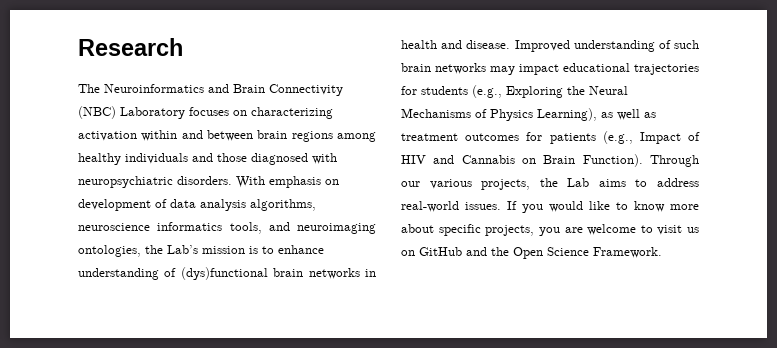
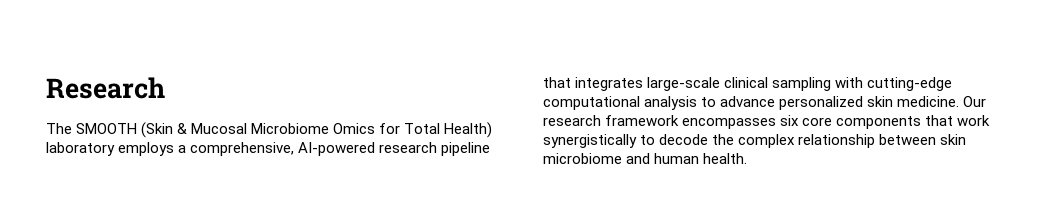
[104,84,343,96] [78,106,333,119] [78,130,376,142] [78,153,337,165] [78,176,339,188] [78,199,316,211] [78,222,376,234] [78,245,324,257] [78,267,376,280] [401,40,699,52] [401,63,699,75] [401,85,628,98] [401,108,656,121] [401,131,700,144] [401,154,699,167] [401,178,699,190] [401,201,699,213] [401,224,699,236] [401,247,662,259] Neuroinformatics and Brain Connectivity (NBC) Laboratory focuses on characterizing activation within and between brain regions among healthy individuals and those diagnosed with neuropsychiatric disorders. With emphasis on development of data analysis algorithms, neuroscience informatics tools, and neuroimaging ontologies, the Lab’s mission is to enhance understanding of (dys)functional brain networks in health and disease. Improved understanding of such brain networks may impact educational trajectories for students (e.g., Exploring the Neural Mechanisms of Physics Learning), as well as treatment outcomes for patients (e.g., Impact of HIV and Cannabis on Brain Function). Through our various projects, the Lab aims to address real-world issues. If you would like to know more about specific projects, you are welcome to visit us on GitHub and the Open Science Framework. -> [76,122,493,138] [46,142,491,156] [543,77,953,91] [543,96,987,110] [543,115,991,129] [543,134,967,148] [543,153,748,164] SMOOTH (Skin & Mucosal Microbiome Omics for Total Health) laboratory employs a comprehensive, AI-powered research pipeline that integrates large-scale clinical sampling with cutting-edge computational analysis to advance personalized skin medicine. Our research framework encompasses six core components that work synergistically to decode the complex relationship between skin microbiome and human health.

